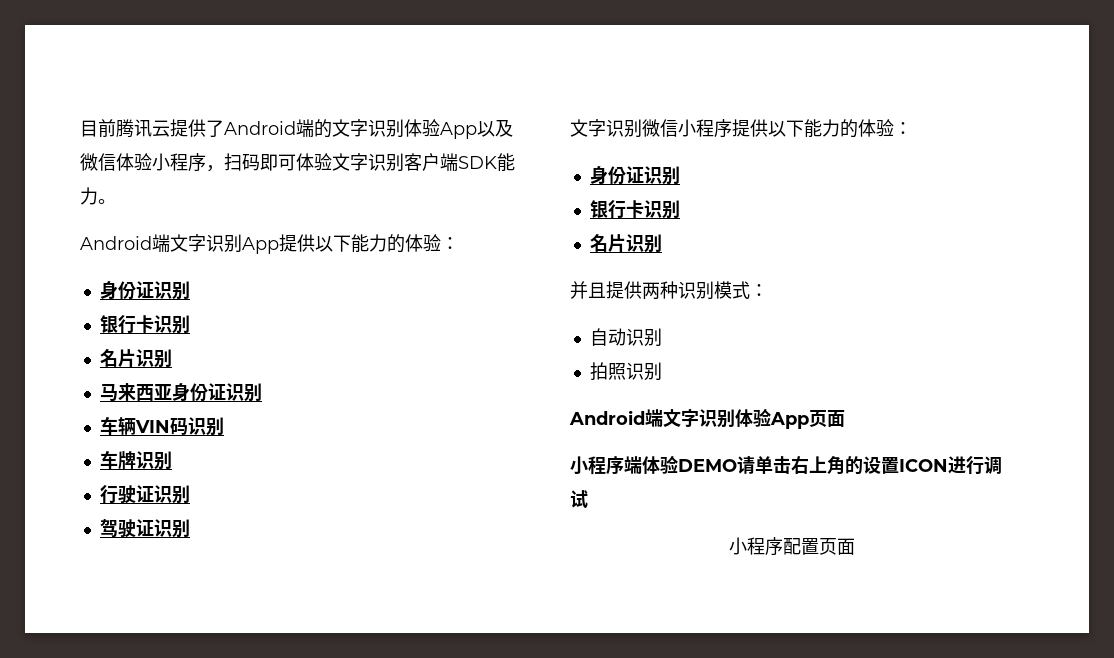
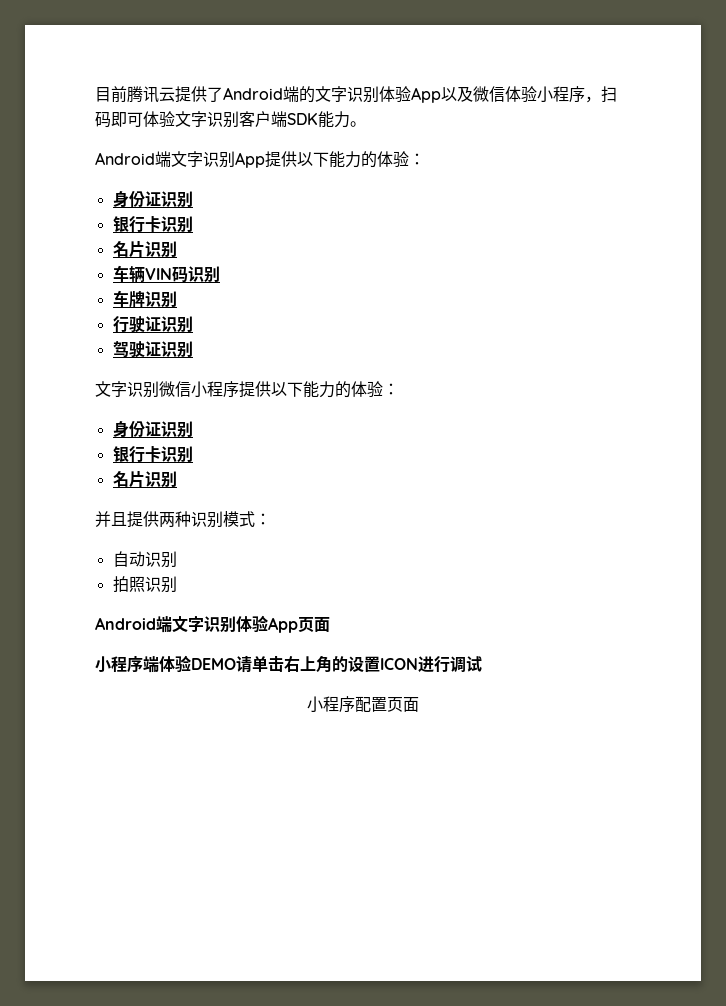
[99,383,262,402] // 马来西亚身份证识别 -> (177, 249) none

